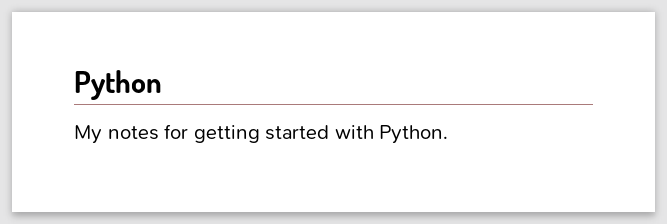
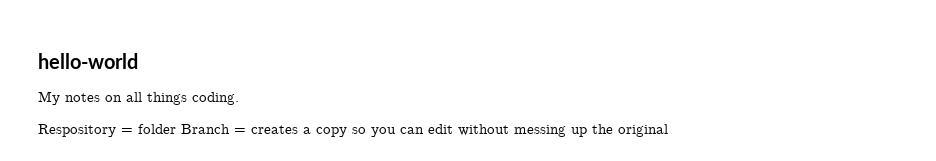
[74,70,162,100] Python -> [38,53,138,69] hello-world
[164,124,449,144] for getting started with Python. -> [105,92,239,105] [38,124,668,137] on all things coding. // Respository = folder Branch = creates a copy so you can edit without messing up the original

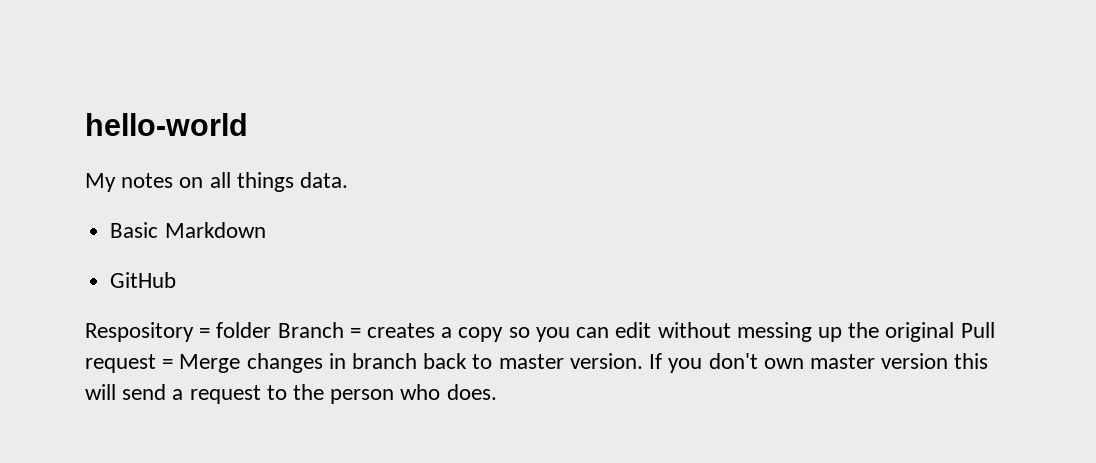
[192,92,239,105] coding. -> [300,172,349,188] [110,222,266,238] [110,272,177,288] data. // Basic Markdown // GitHub
(668, 130) none -> [960,322,995,338] [85,353,989,373] [85,384,497,404] Pull request = Merge changes in branch back to master version. If you don't own master version this will send a request to the person who does.

